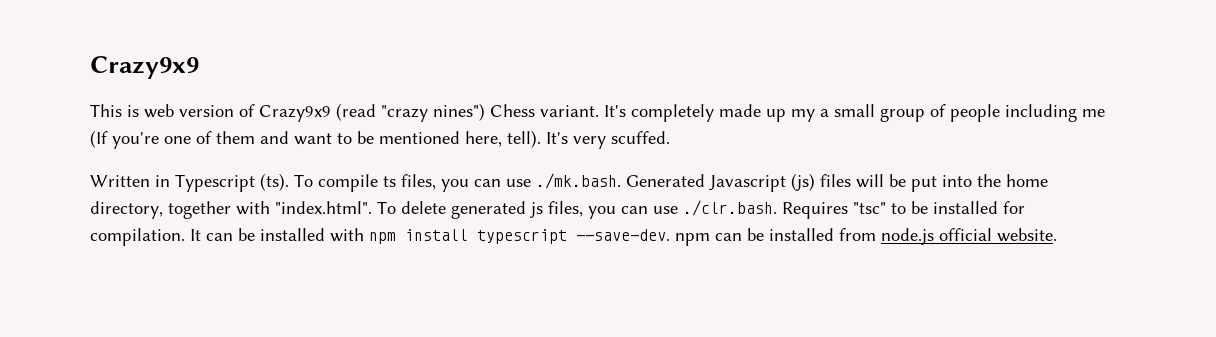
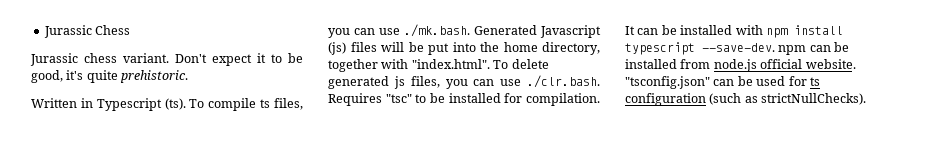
[90,56,199,79] [90,103,1105,122] [90,130,670,149] Crazy9x9 // This is web version of Crazy9x9 (read "crazy nines") Chess variant. It's completely made up my a small group of people including me (If you're one of them and want to be mentioned here, tell). It's very scuffed. -> [43,25,131,38] [30,53,303,66] [31,70,189,83] Jurassic Chess // Jurassic chess variant. Don't expect it to be good, it's quite prehistoric.
(1057, 235) none -> [625,76,820,89] [625,93,867,106] "tsconfig.json" can be used for ts configuration (such as strictNullChecks).

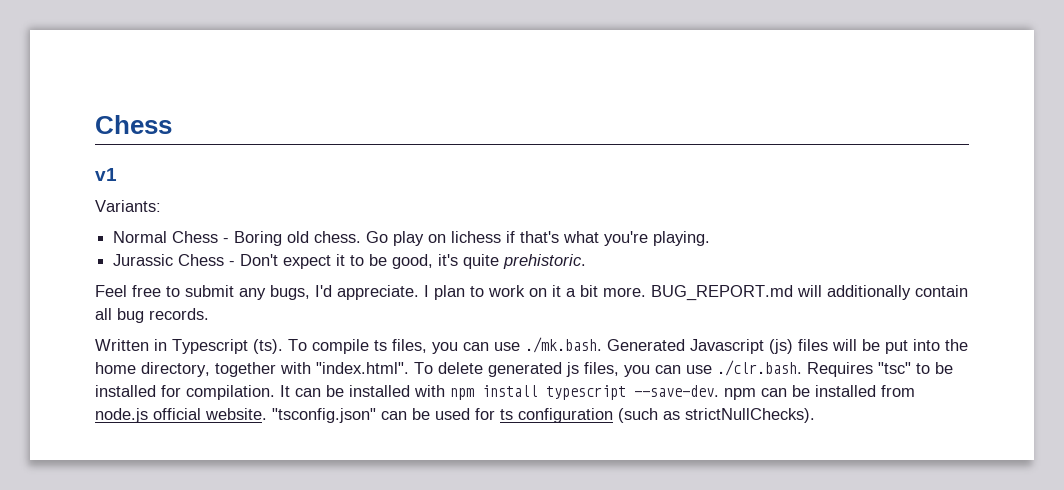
(43, 31) none -> [95,115,172,134] [95,168,117,181] [95,200,161,212] [113,231,711,246] Chess // v1 // Variants: // Normal Chess - Boring old chess. Go play on lichess if that's what you're playing. //
[30,53,169,66] // Jurassic chess variant. -> [229,261,236,266] -
(189, 76) none -> [95,285,968,301] [95,308,209,323] // Feel free to submit any bugs, I'd appreciate. I plan to work on it a bit more. BUG_REPORT.md will additionally contain all bug records.

